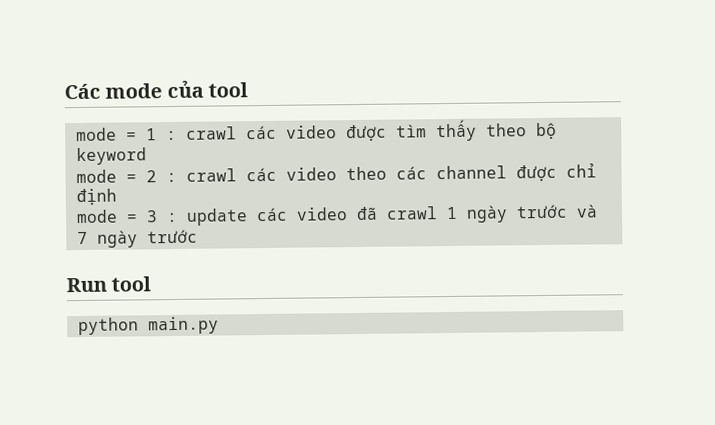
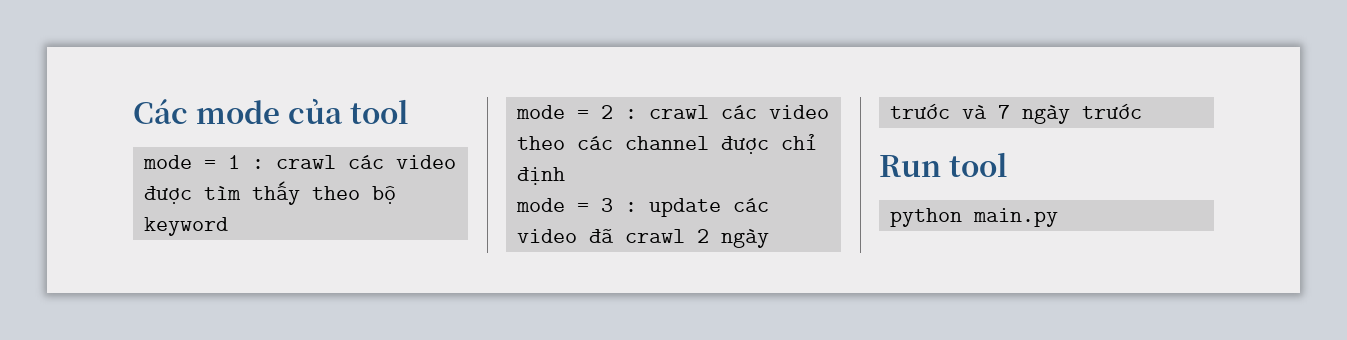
[446,206,459,220] 1 -> [697,229,710,243] 2

